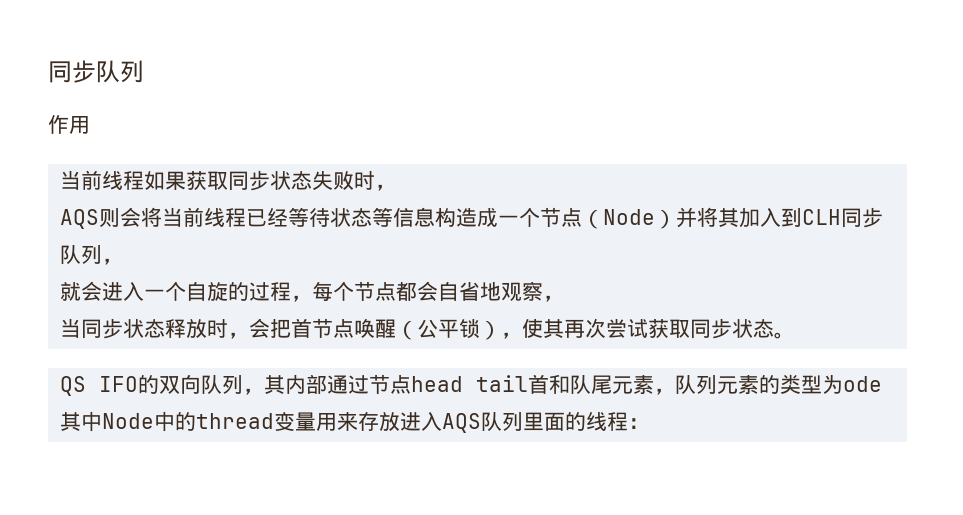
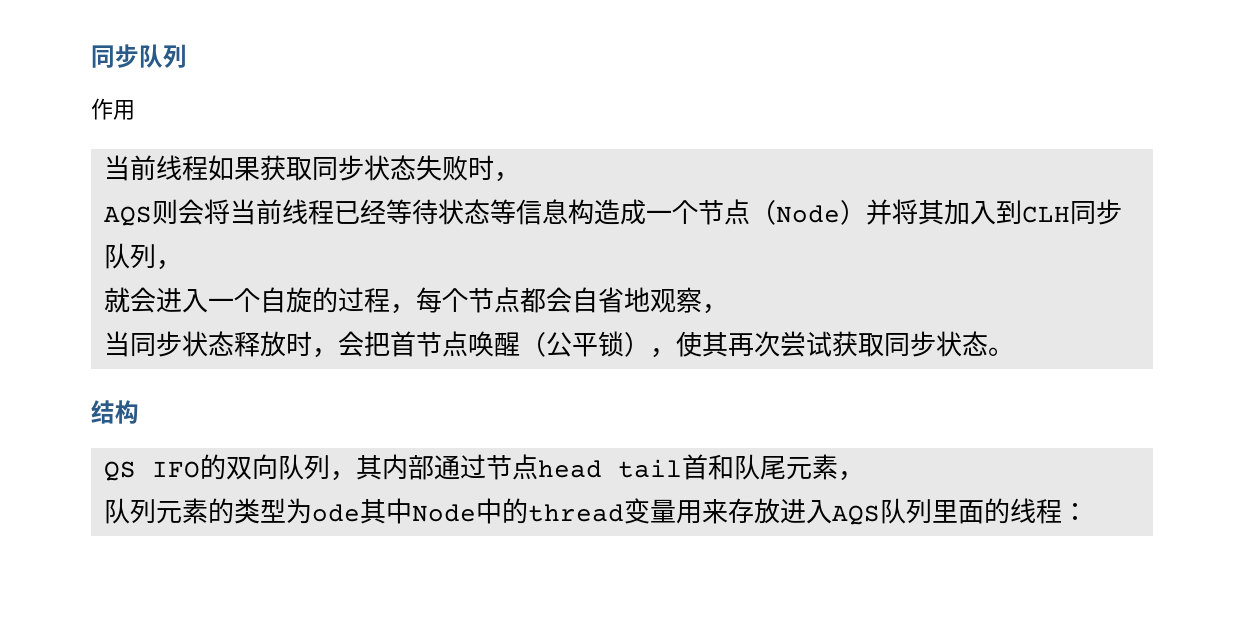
(796, 335) none -> [91,400,139,424] // 结构
(676, 391) none -> (865, 476) //

